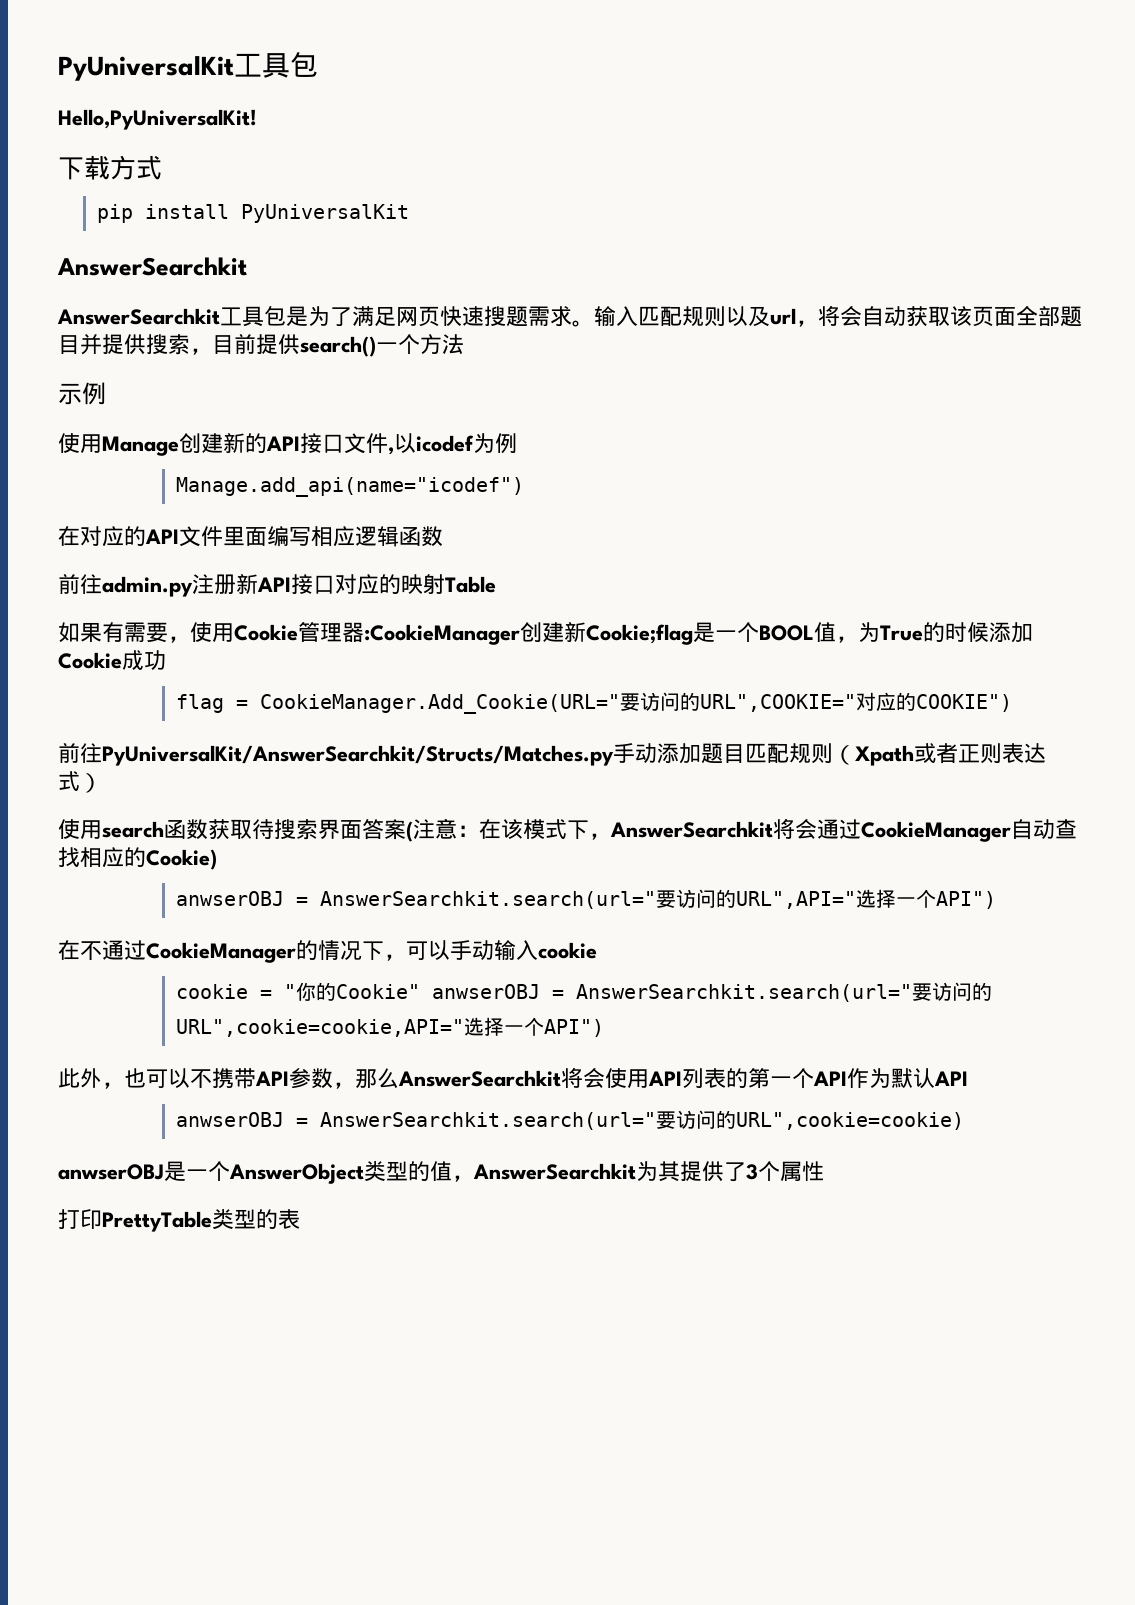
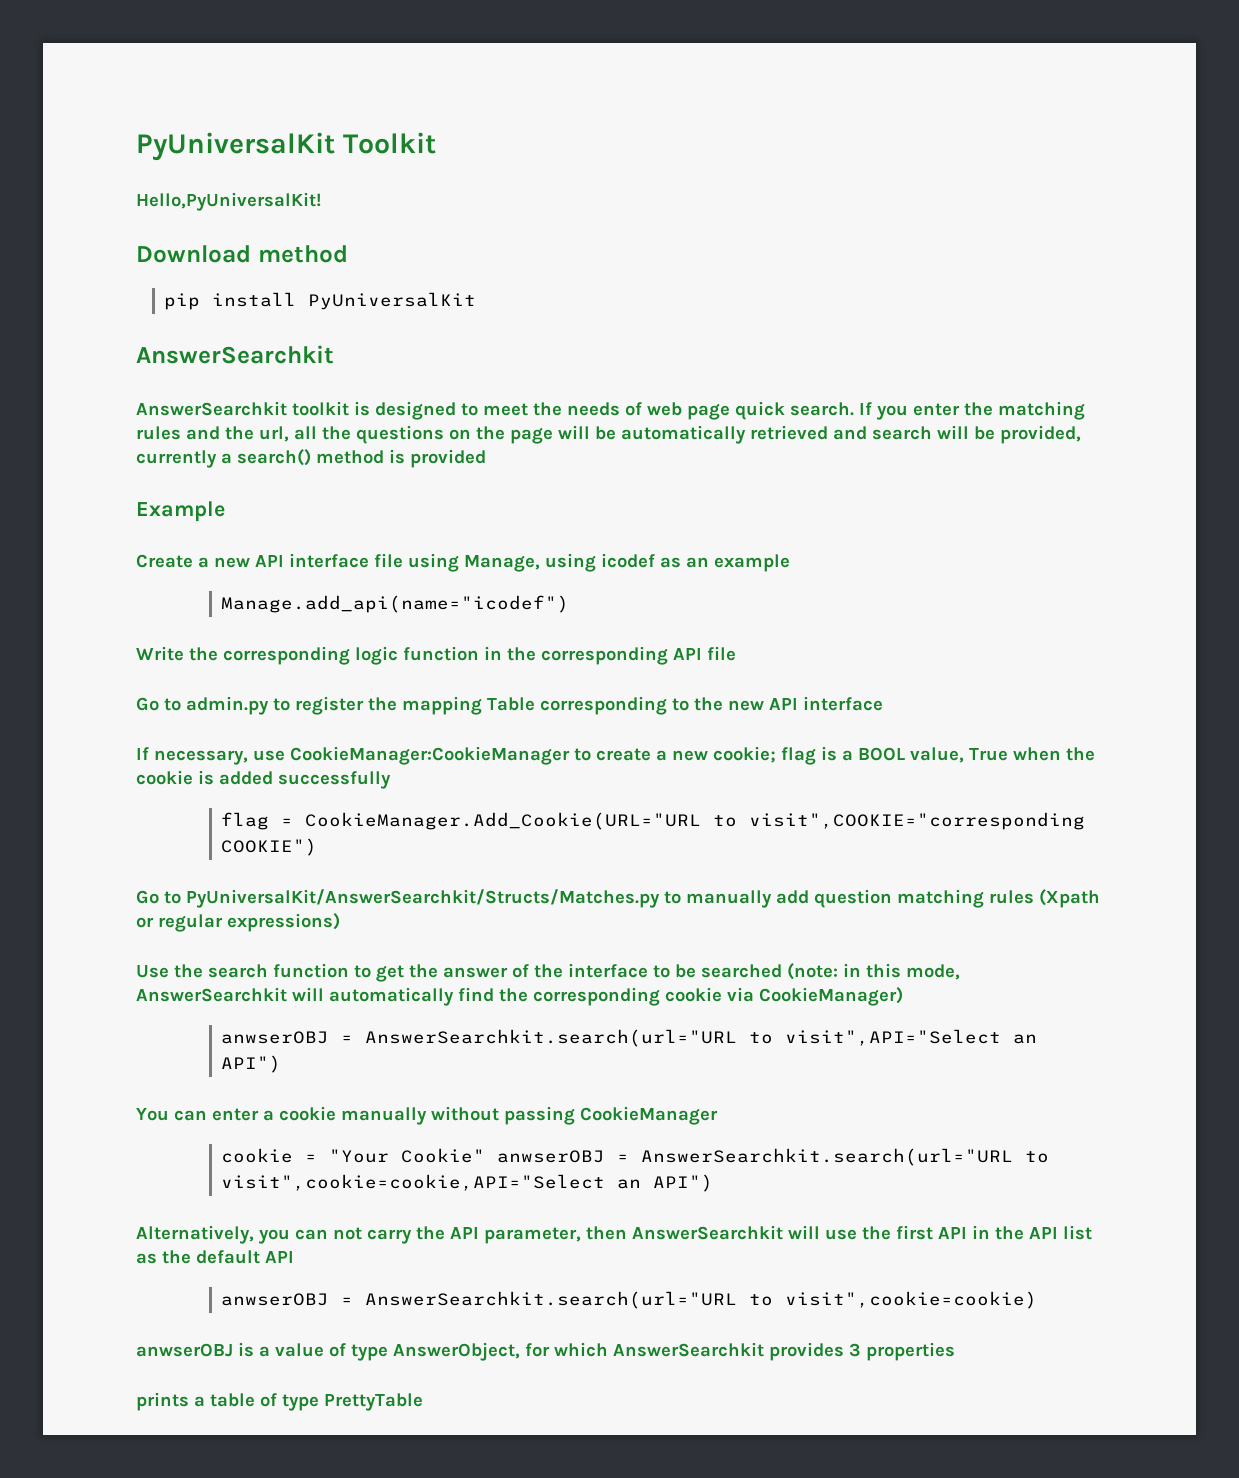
[58,52,318,81] PyUniversalKit工具包 -> [136,132,436,161] PyUniversalKit Toolkit
[58,155,162,180] 下载方式 -> [136,245,348,263] Download method
[220,305,1082,327] [58,333,464,357] [58,382,106,405] [58,433,517,456] [176,477,525,497] [58,526,443,547] [58,573,496,597] [58,622,1033,645] [58,650,166,670] [176,692,1013,714] [58,742,1046,766] [58,771,102,793] [58,818,1077,842] [58,847,217,870] [176,889,997,909] [58,940,597,963] 工具包是为了满足网页快速搜题需求。输入匹配规则以及url，将会自动获取该页面全部题目并提供搜索，目前提供search()一个方法 // 示例 // 使用Manage创建新的API接口文件,以icodef为例 // Manage.add_api(name="icodef") // 在对应的API文件里面编写相应逻辑函数 // 前往admin.py注册新API接口对应的映射Table // 如果有需要，使用Cookie管理器:CookieManager创建新Cookie;flag是一个BOOL值，为True的时候添加Cookie成功 // flag = CookieManager.Add_Cookie(URL="要访问的URL",COOKIE="对应的COOKIE") // 前往PyUniversalKit/AnswerSearchkit/Structs/Matches.py手动添加题目匹配规则（Xpath或者正则表达式） // 使用search函数获取待搜索界面答案(注意：在该模式下，AnswerSearchkit将会通过CookieManager自动查找相应的Cookie) // anwserOBJ = AnswerSearchkit.search(url="要访问的URL",API="选择一个API") // 在不通过CookieManager的情况下，可以手动输入cookie -> [292,401,1085,420] [136,425,1081,444] [136,449,486,468] [136,501,225,522] [136,553,790,572] [221,595,570,613] [136,646,736,665] [136,696,883,715] [136,746,1095,765] [136,770,391,789] [221,812,1086,830] [221,838,318,856] [136,889,1100,908] [136,913,340,932] [136,963,960,982] [136,987,903,1006] [221,1029,1038,1047] [221,1055,282,1073] [136,1106,718,1125] toolkit is designed to meet the needs of web page quick search. If you enter the matching rules and the url, all the questions on the page will be automatically retrieved and search will be provided, currently a search() method is provided // Example // Create a new API interface file using Manage, using icodef as an example // Manage.add_api(name="icodef") // Write the corresponding logic function in the corresponding API file // Go to admin.py to register the mapping Table corresponding to the new API interface // If necessary, use CookieManager:CookieManager to create a new cookie; flag is a BOOL value, True when the cookie is added successfully // flag = CookieManager.Add_Cookie(URL="URL to visit",COOKIE="corresponding COOKIE") // Go to PyUniversalKit/AnswerSearchkit/Structs/Matches.py to manually add question matching rules (Xpath or regular expressions) // Use the search function to get the answer of the interface to be searched (note: in this mode, AnswerSearchkit will automatically find the corresponding cookie via CookieManager) // anwserOBJ = AnswerSearchkit.search(url="URL to visit",API="Select an API") // You can enter a cookie manually without passing CookieManager
[284,982,337,1001] "你的 -> [329,1149,390,1163] "Your
[576,982,993,1002] [176,1017,605,1037] [58,1067,968,1089] [176,1110,965,1130] [58,1161,824,1184] [58,1209,300,1232] AnswerSearchkit.search(url="要访问的URL",cookie=cookie,API="选择一个API") // 此外，也可以不携带API参数，那么AnswerSearchkit将会使用API列表的第一个API作为默认API // anwserOBJ = AnswerSearchkit.search(url="要访问的URL",cookie=cookie) // anwserOBJ是一个AnswerObject类型的值，AnswerSearchkit为其提供了3个属性 // 打印PrettyTable类型的表 -> [641,1148,1050,1166] [221,1174,714,1192] [136,1225,1092,1244] [136,1250,294,1264] [221,1291,1038,1309] [136,1342,955,1361] [136,1392,423,1411] AnswerSearchkit.search(url="URL to visit",cookie=cookie,API="Select an API") // Alternatively, you can not carry the API parameter, then AnswerSearchkit will use the first API in the API list as the default API // anwserOBJ = AnswerSearchkit.search(url="URL to visit",cookie=cookie) // anwserOBJ is a value of type AnswerObject, for which AnswerSearchkit provides 3 properties // prints a table of type PrettyTable

